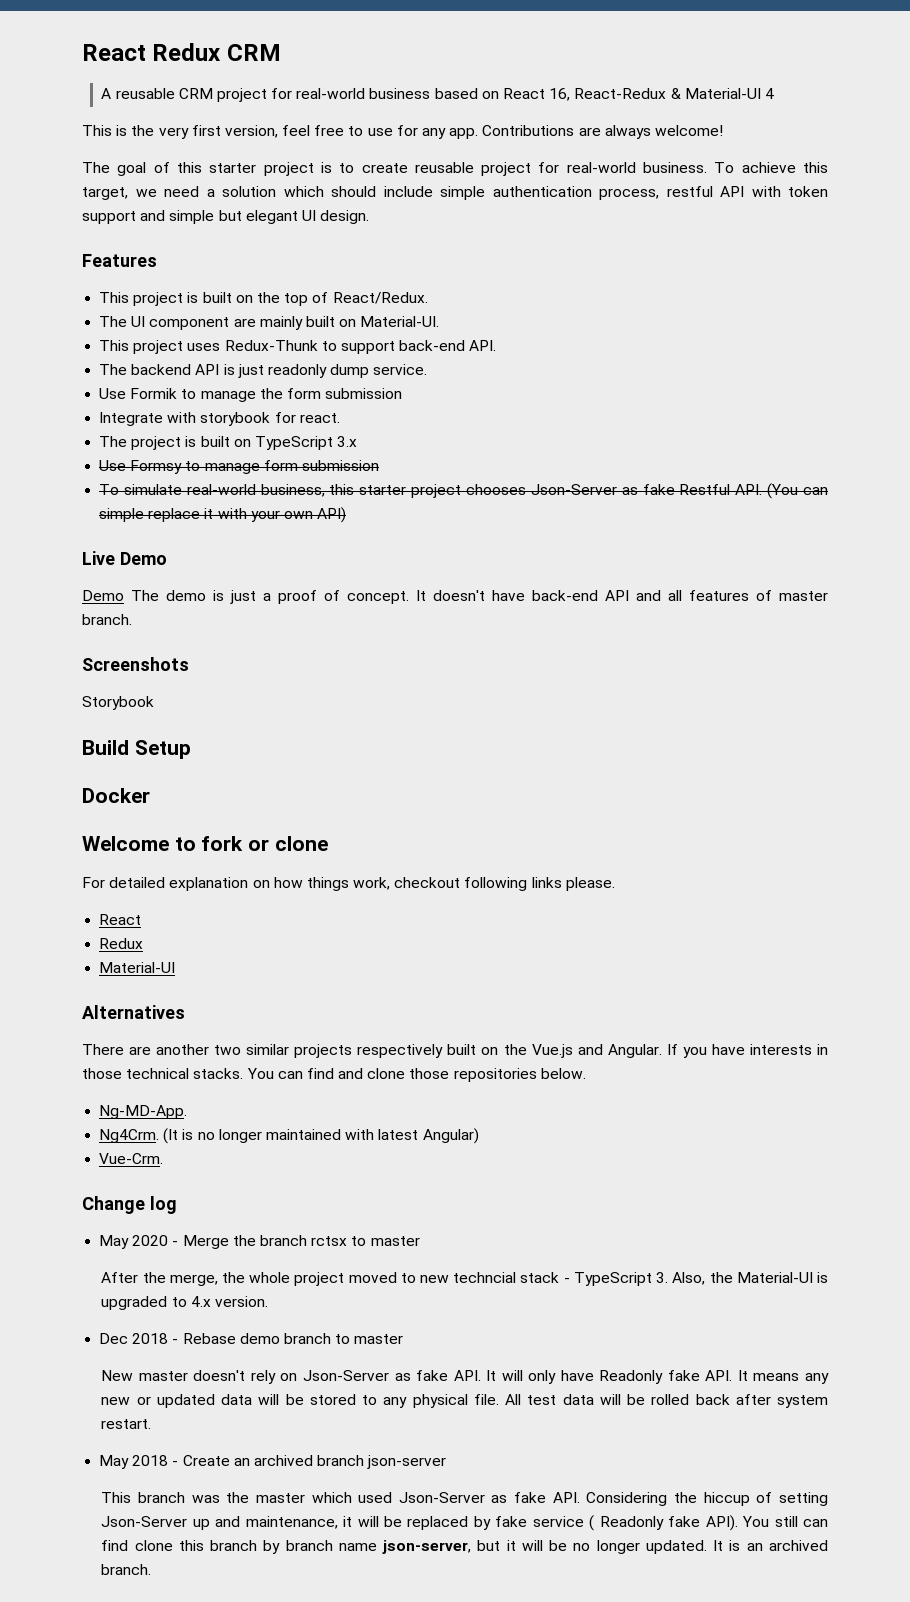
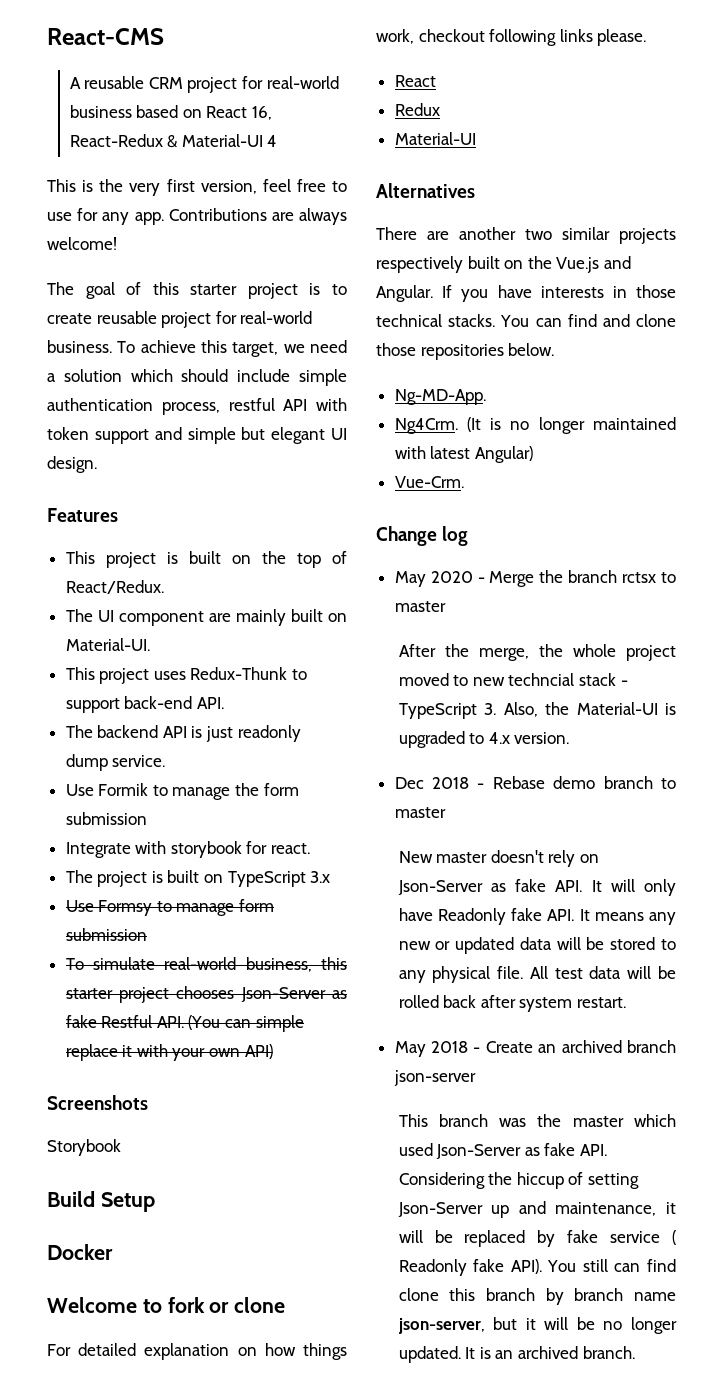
[82,43,281,61] React Redux CRM -> [47,28,164,45] React-CMS
[82,551,167,565] [82,590,828,604] [82,614,132,625] // Live Demo // Demo The demo is just a proof of concept. It doesn't have back-end API and all features of master branch. -> (273, 1051) none

